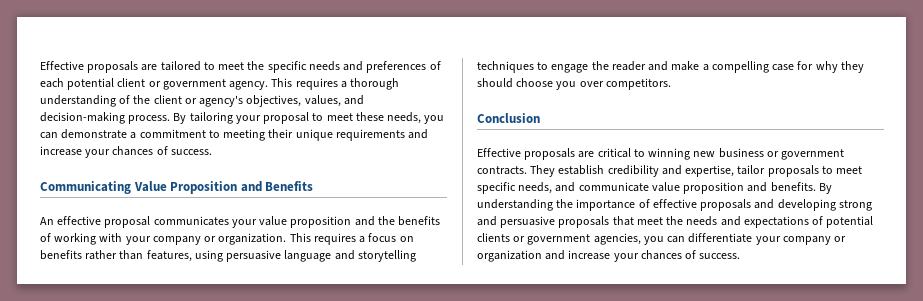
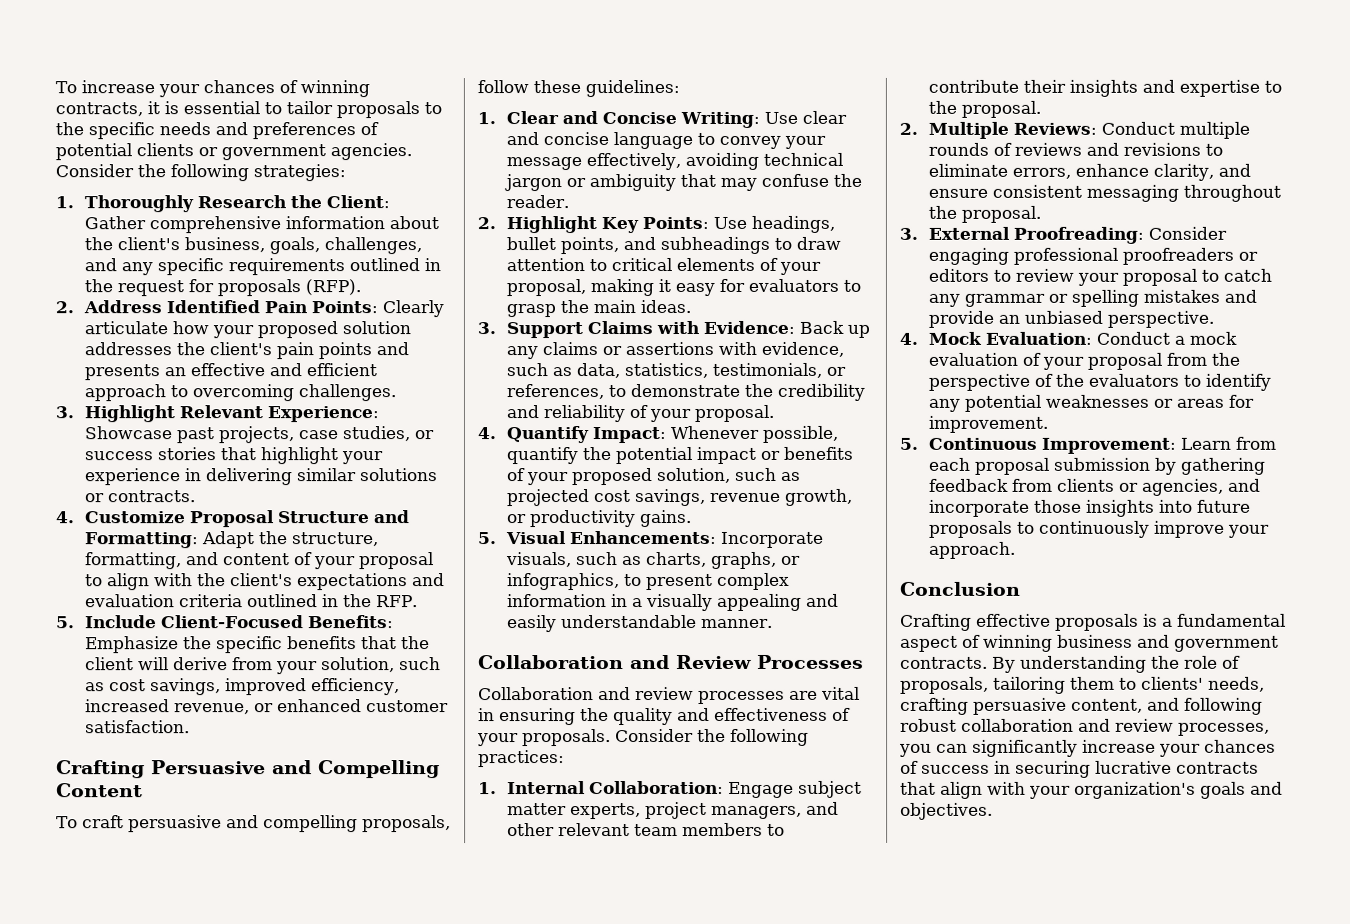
[40,61,245,73] Effective proposals are tailored to meet -> [55,80,370,98] [55,101,442,119] To increase your chances of winning contracts, it is essential to tailor proposals to
[40,78,400,90] [40,95,364,107] [40,112,445,124] [40,129,429,141] [40,146,212,158] [40,181,314,194] [40,216,441,228] [40,233,414,245] [40,250,416,262] [477,61,864,73] [477,78,671,90] [477,113,540,123] [477,148,845,160] [477,165,863,177] [477,182,832,194] [477,199,872,211] [477,216,874,228] [477,233,847,245] [477,250,741,262] each potential client or government agency. This requires a thorough understanding of the client or agency's objectives, values, and decision-making process. By tailoring your proposal to meet these needs, you can demonstrate a commitment to meeting their unique requirements and increase your chances of success. // Communicating Value Proposition and Benefits // An effective proposal communicates your value proposition and the benefits of working with your company or organization. This requires a focus on benefits rather than features, using persuasive language and storytelling techniques to engage the reader and make a compelling case for why they should choose you over competitors. // Conclusion // Effective proposals are critical to winning new business or government contracts. They establish credibility and expertise, tailor proposals to meet specific needs, and communicate value proposition and benefits. By understanding the importance of effective proposals and developing strong and persuasive proposals that meet the needs and expectations of potential clients or government agencies, you can differentiate your company or organization and increase your chances of success. -> [55,143,412,161] [55,164,346,182] [55,195,391,213] [84,216,440,234] [84,237,423,255] [84,258,442,276] [84,279,362,297] [55,300,445,318] [84,321,412,339] [84,342,410,360] [84,363,378,381] [84,384,397,402] [55,405,380,423] [84,426,435,444] [84,447,385,465] [85,468,439,486] [85,490,197,503] [56,510,411,528] [85,531,380,549] [85,552,435,570] [85,573,446,591] [85,594,419,608] [56,615,395,629] [85,636,431,654] [85,657,442,675] [85,678,401,696] [85,699,450,715] [85,720,191,734] [56,760,440,779] [56,783,143,798] [56,815,451,833] [477,79,680,98] [477,110,848,128] [506,131,827,150] [506,152,844,171] [504,173,863,192] [506,195,570,209] [477,215,836,234] [506,236,842,255] [506,257,822,275] [506,278,862,297] [506,299,692,318] [477,320,871,339] [506,341,845,360] [506,362,847,379] [506,383,866,401] [506,404,775,423] [477,425,839,444] [506,446,854,465] [507,467,802,486] [507,488,854,507] [507,509,693,528] [478,530,825,548] [506,551,802,569] [507,572,791,591] [507,593,840,612] [507,614,774,633] [478,654,864,670] [478,686,860,704] [478,707,851,726] [477,728,809,747] [478,750,565,768] [478,780,863,798] [507,801,840,820] [507,822,786,837] [928,79,1283,97] [928,100,1042,118] [899,121,1251,139] [928,142,1224,156] [928,163,1252,181] [928,184,1282,202] [928,205,1042,223] [899,226,1228,244] [928,247,1259,265] [928,268,1273,286] [928,289,1258,307] [928,310,1215,328] [899,331,1238,345] [928,352,1241,370] [928,373,1272,391] [928,394,1255,412] [928,415,1049,433] [899,436,1277,454] [928,457,1267,475] [929,478,1262,496] [929,499,1252,517] [929,520,1271,538] [929,541,1017,559] [900,581,1021,596] [900,613,1286,631] [900,634,1279,652] [900,655,1241,673] [900,676,1265,694] [900,697,1263,715] [900,718,1270,736] [899,739,1276,757] [900,760,1259,778] [900,781,1283,799] [900,802,993,820] potential clients or government agencies. Consider the following strategies: // 1. Thoroughly Research the Client: Gather comprehensive information about the client's business, goals, challenges, and any specific requirements outlined in the request for proposals (RFP). // 2. Address Identified Pain Points: Clearly articulate how your proposed solution addresses the client's pain points and presents an effective and efficient approach to overcoming challenges. // 3. Highlight Relevant Experience: Showcase past projects, case studies, or success stories that highlight your experience in delivering similar solutions or contracts. // 4. Customize Proposal Structure and Formatting: Adapt the structure, formatting, and content of your proposal to align with the client's expectations and evaluation criteria outlined in the RFP. // 5. Include Client-Focused Benefits: Emphasize the specific benefits that the client will derive from your solution, such as cost savings, improved efficiency, increased revenue, or enhanced customer satisfaction. // Crafting Persuasive and Compelling Content // To craft persuasive and compelling proposals, follow these guidelines: // 1. Clear and Concise Writing: Use clear and concise language to convey your message effectively, avoiding technical jargon or ambiguity that may confuse the reader. // 2. Highlight Key Points: Use headings, bullet points, and subheadings to draw attention to critical elements of your proposal, making it easy for evaluators to grasp the main ideas. // 3. Support Claims with Evidence: Back up any claims or assertions with evidence, such as data, statistics, testimonials, or references, to demonstrate the credibility and reliability of your proposal. // 4. Quantify Impact: Whenever possible, quantify the potential impact or benefits of your proposed solution, such as projected cost savings, revenue growth, or productivity gains. // 5. Visual Enhancements: Incorporate visuals, such as charts, graphs, or infographics, to present complex information in a visually appealing and easily understandable manner. // Collaboration and Review Processes // Collaboration and review processes are vital in ensuring the quality and effectiveness of your proposals. Consider the following practices: // 1. Internal Collaboration: Engage subject matter experts, project managers, and other relevant team members to contribute their insights and expertise to the proposal. // 2. Multiple Reviews: Conduct multiple rounds of reviews and revisions to eliminate errors, enhance clarity, and ensure consistent messaging throughout the proposal. // 3. External Proofreading: Consider engaging professional proofreaders or editors to review your proposal to catch any grammar or spelling mistakes and provide an unbiased perspective. // 4. Mock Evaluation: Conduct a mock evaluation of your proposal from the perspective of the evaluators to identify any potential weaknesses or areas for improvement. // 5. Continuous Improvement: Learn from each proposal submission by gathering feedback from clients or agencies, and incorporate those insights into future proposals to continuously improve your approach. // Conclusion // Crafting effective proposals is a fundamental aspect of winning business and government contracts. By understanding the role of proposals, tailoring them to clients' needs, crafting persuasive content, and following robust collaboration and review processes, you can significantly increase your chances of success in securing lucrative contracts that align with your organization's goals and objectives.

